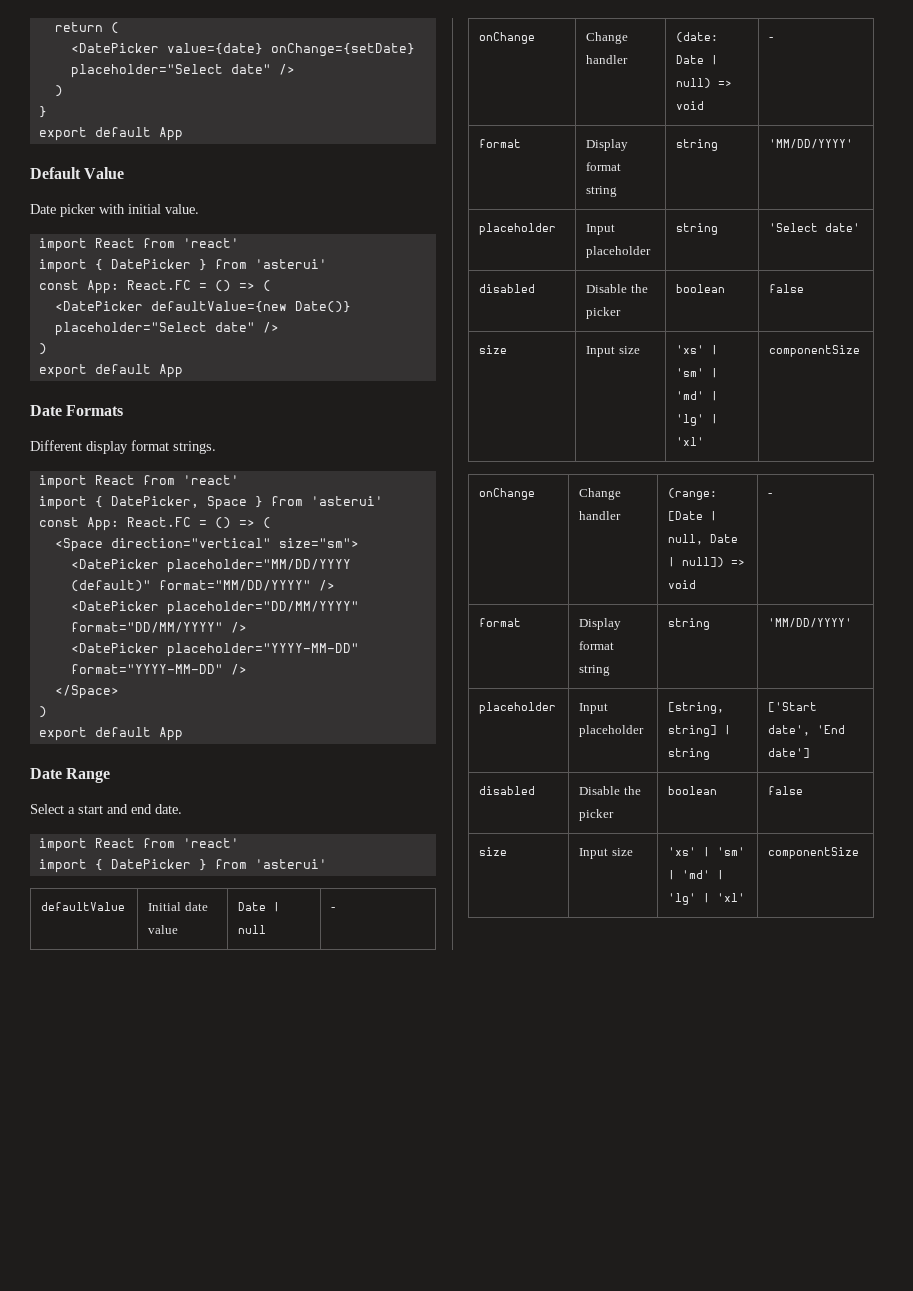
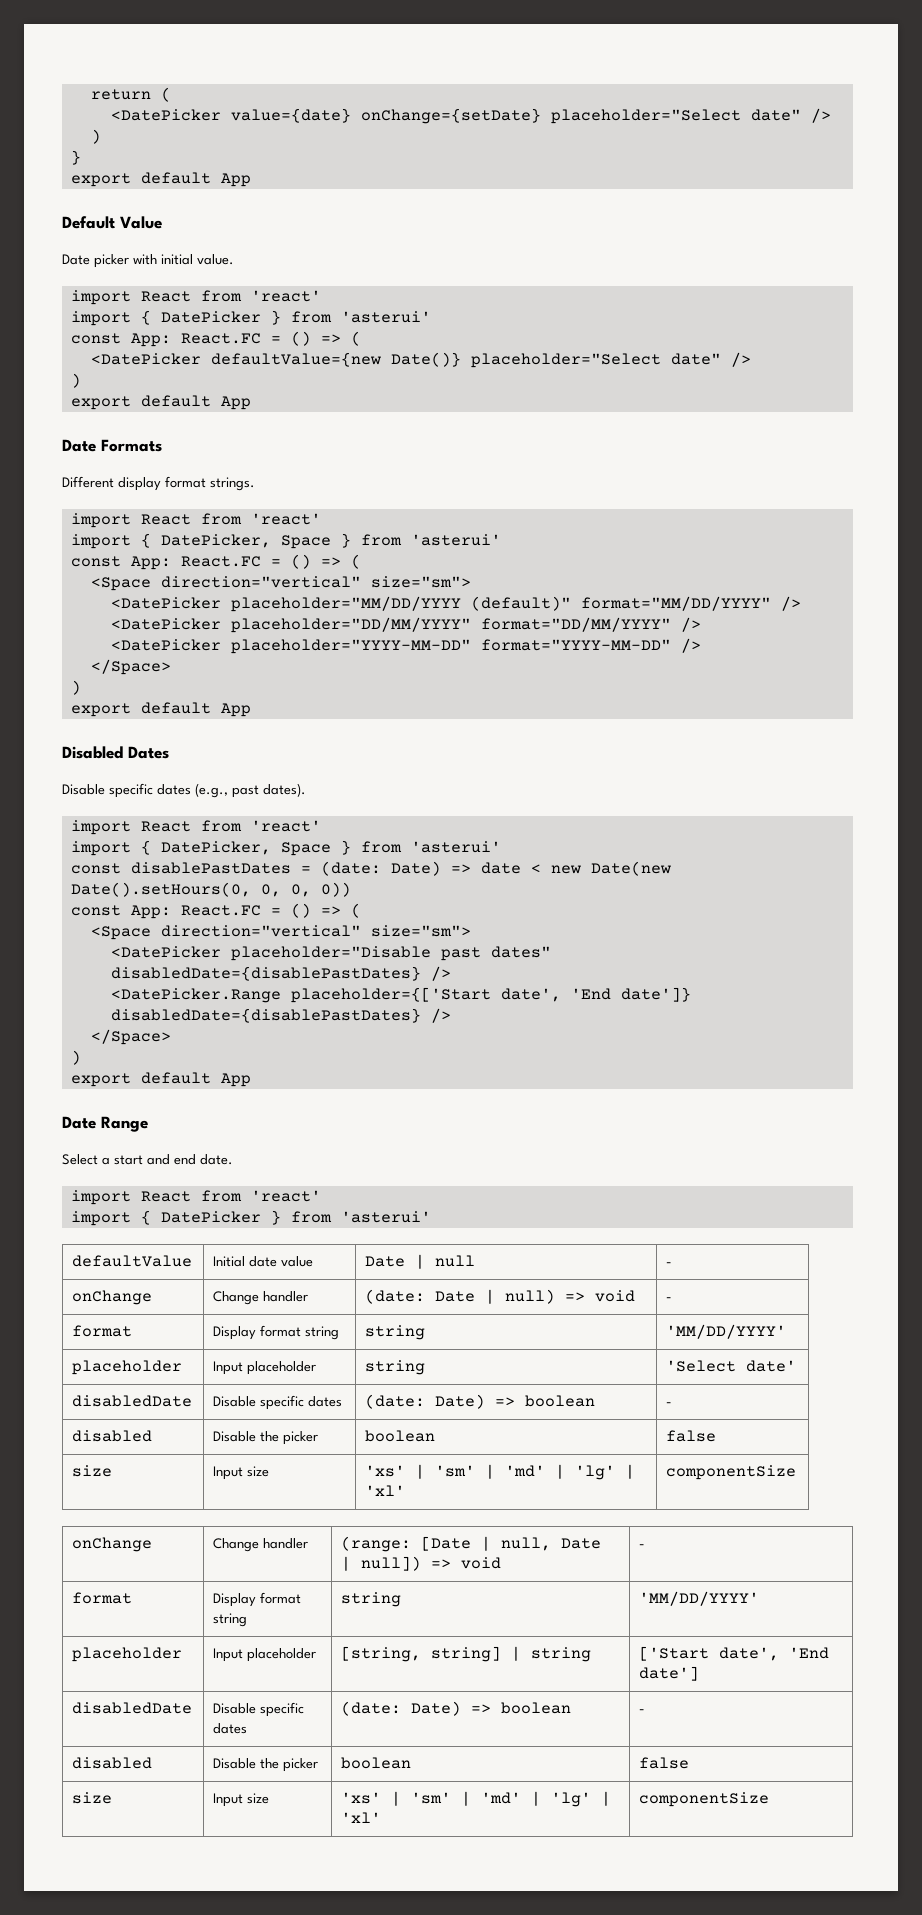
(183, 734) none -> [62,746,169,759] [62,783,306,798] [70,820,321,835] [70,840,501,856] [70,861,671,876] [70,882,351,897] [70,903,361,919] [90,925,471,940] [110,946,551,961] [110,966,451,981] [110,987,691,1003] [110,1008,451,1023] [90,1029,171,1045] [70,1050,81,1065] [70,1072,251,1087] // Disabled Dates // Disable specific dates (e.g., past dates). // import React from 'react' // import { DatePicker, Space } from 'asterui' // const disablePastDates = (date: Date) => date < new Date(new Date().setHours(0, 0, 0, 0)) // const App: React.FC = () => ( // <Space direction="vertical" size="sm"> // <DatePicker placeholder="Disable past dates" disabledDate={disablePastDates} /> // <DatePicker.Range placeholder={['Start date', 'End date']} disabledDate={disablePastDates} /> // </Space> // ) // export default App
(861, 227) none -> [72,1395,193,1407] [213,1395,343,1410] [365,1394,596,1409] [666,1402,673,1406] // disabledDate | Disable specific dates | (date: Date) => boolean | -
(811, 753) none -> [72,1702,193,1714] [213,1702,305,1717] [213,1723,248,1734] [341,1701,572,1716] [639,1709,646,1713] // disabledDate | Disable specific dates | (date: Date) => boolean | -

